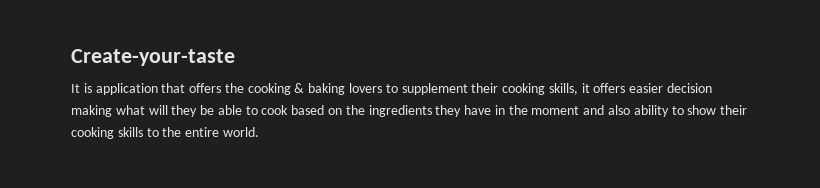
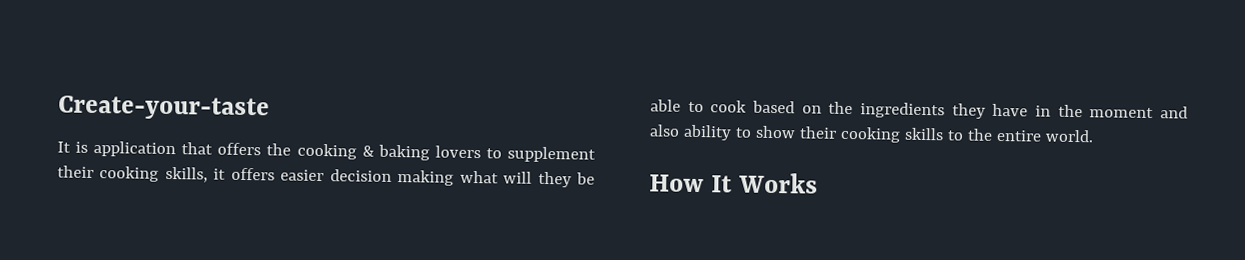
(259, 132) none -> [649,172,818,194] // How It Works

